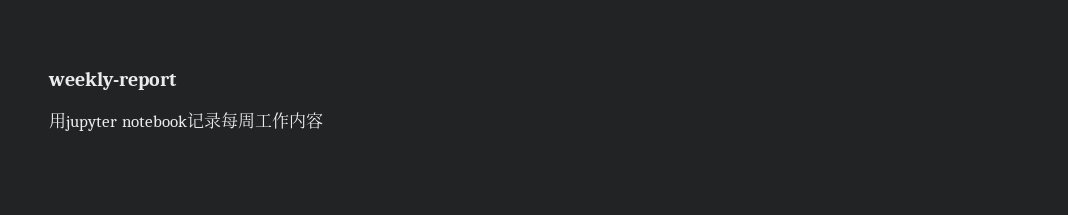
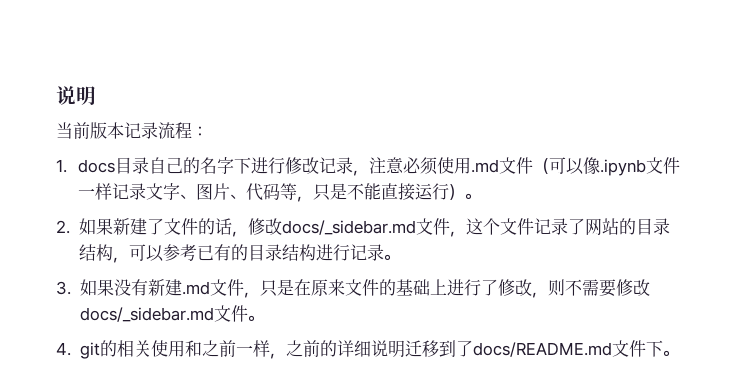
[48,71,177,90] [49,112,323,131] weekly-report // 用jupyter notebook记录每周工作内容 -> [56,86,96,105] [56,122,208,139] [56,157,681,176] [78,183,482,202] [56,218,670,237] [78,244,400,263] [56,279,650,298] [79,305,264,322] [56,340,679,359] 说明 // 当前版本记录流程： // 1. docs目录自己的名字下进行修改记录，注意必须使用.md文件（可以像.ipynb文件一样记录文字、图片、代码等，只是不能直接运行）。 // 2.如果新建了文件的话，修改docs/_sidebar.md文件，这个文件记录了网站的目录结构，可以参考已有的目录结构进行记录。 // 3.如果没有新建.md文件，只是在原来文件的基础上进行了修改，则不需要修改docs/_sidebar.md文件。 // 4. git的相关使用和之前一样，之前的详细说明迁移到了docs/README.md文件下。

